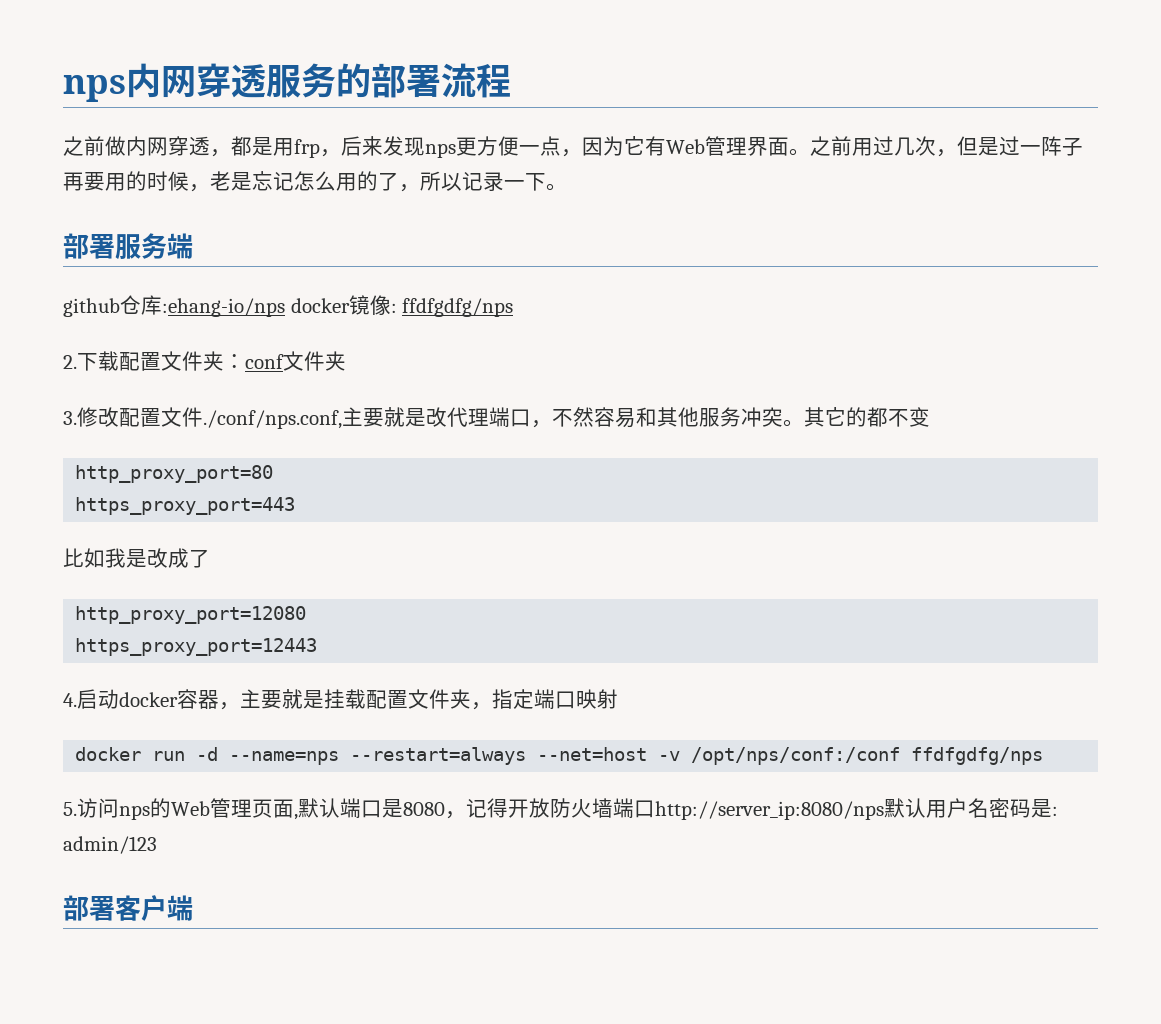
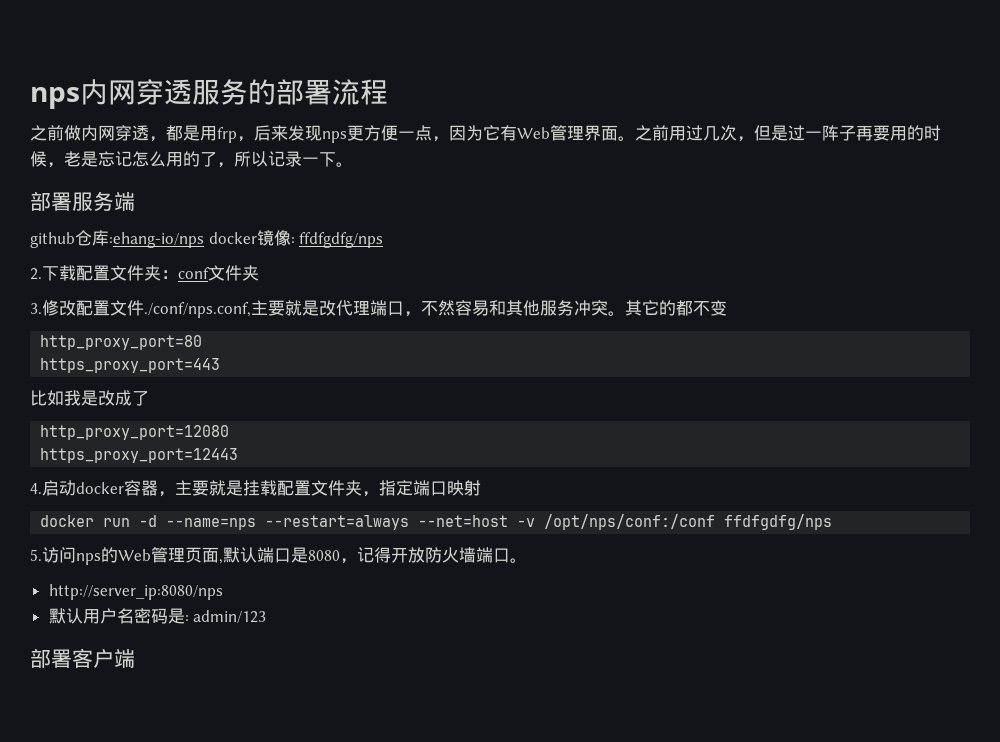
(655, 809) none -> [510,558,527,563] 。 //
(884, 810) none -> (223, 592) //

